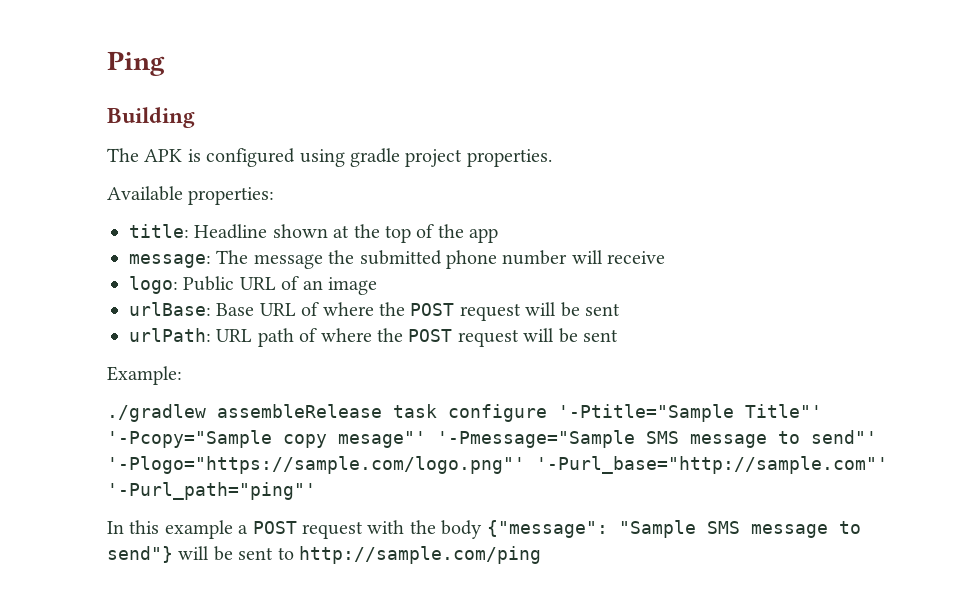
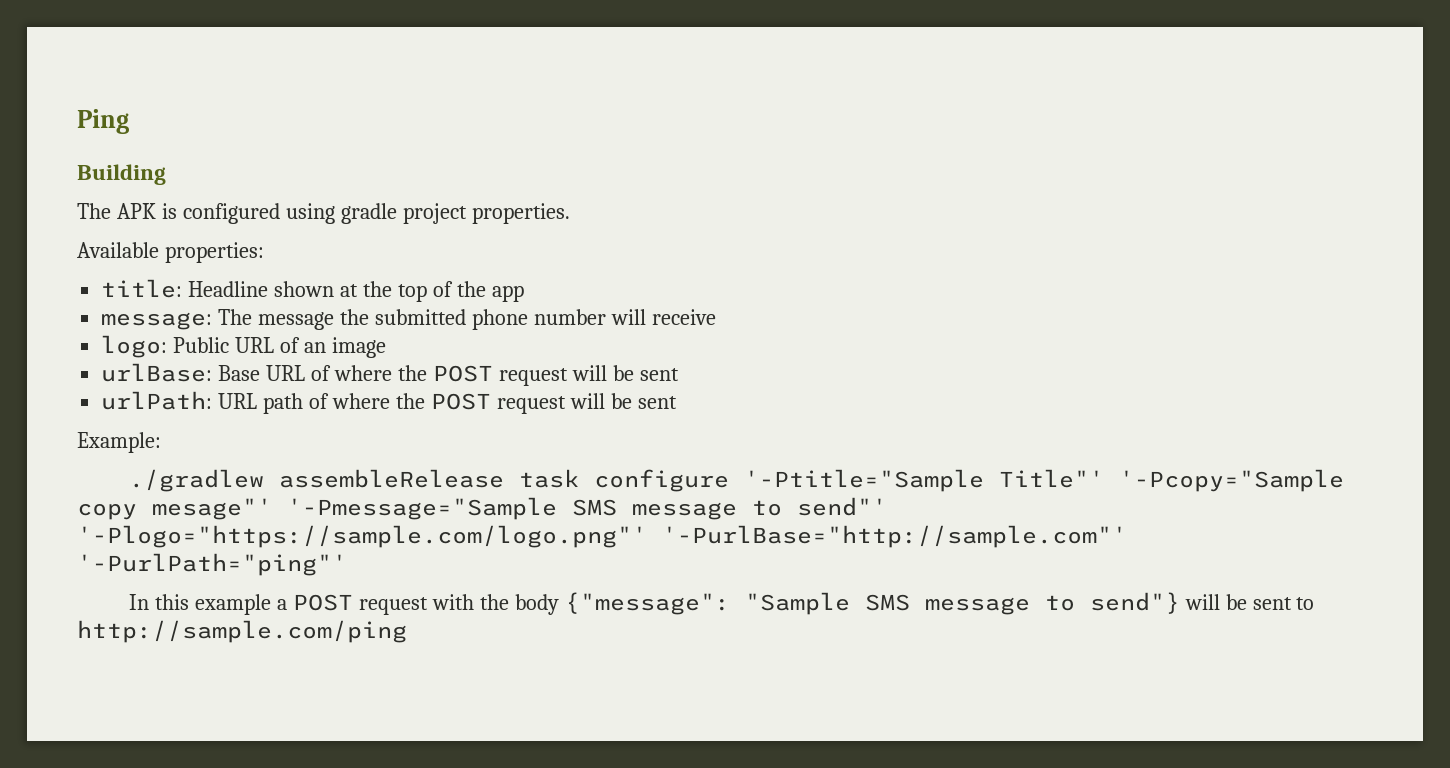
[536,456,888,474] [107,482,316,500] '-Purl_base="http://sample.com"' '-Purl_path="ping"' -> [662,525,1127,548] [77,553,347,576] '-PurlBase="http://sample.com"' '-PurlPath="ping"'

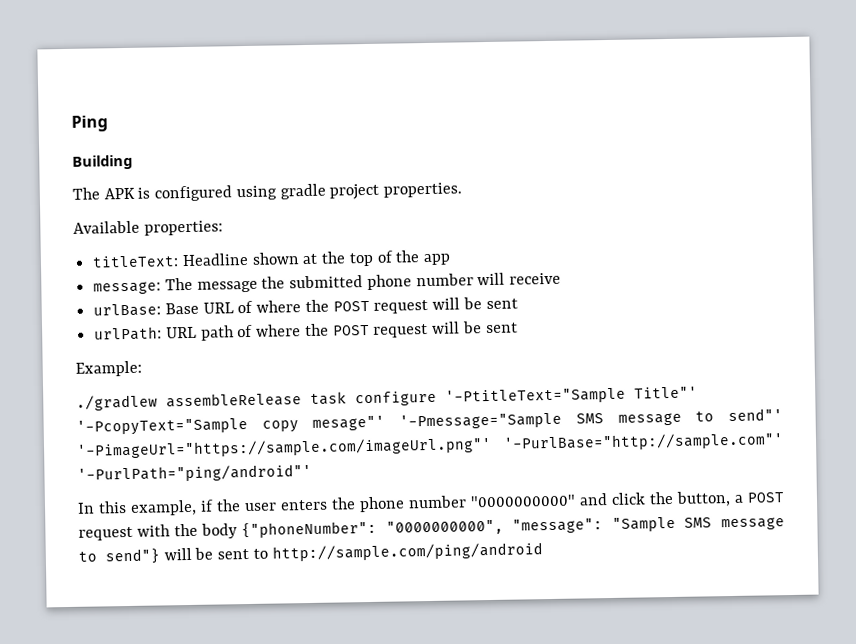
[101,279,183,298] title: -> [92,255,180,268] titleText:
[101,335,386,358] // logo: Public URL of an image -> (562, 278) none
[744,469,1345,492] '-Ptitle="Sample Title"' '-Pcopy="Sample -> [445,386,698,405] [76,418,248,436] '-PtitleText="Sample Title"' '-PcopyText="Sample
[77,525,1127,548] [77,553,347,576] '-Plogo="https://sample.com/logo.png"' '-PurlBase="http://sample.com"' '-PurlPath="ping"' -> [76,432,784,459] [77,463,312,483] '-PimageUrl="https://sample.com/imageUrl.png"' '-PurlBase="http://sample.com"' '-PurlPath="ping/android"'
[195,594,272,615] example -> [130,491,731,516] example, if the user enters the phone number "0000000000" and click the button,
[564,592,730,615] {"message": -> [241,518,604,539] {"phoneNumber": "0000000000", "message":
[77,620,407,643] http://sample.com/ping -> [271,542,543,562] http://sample.com/ping/android

